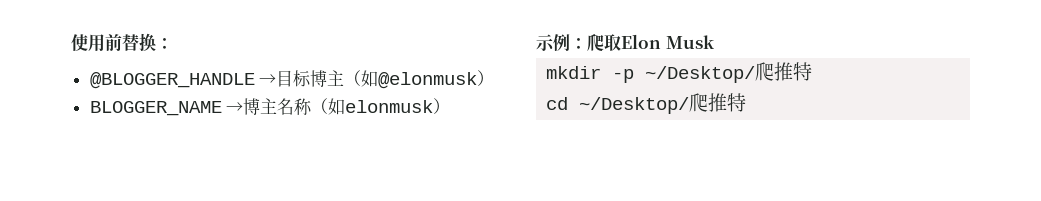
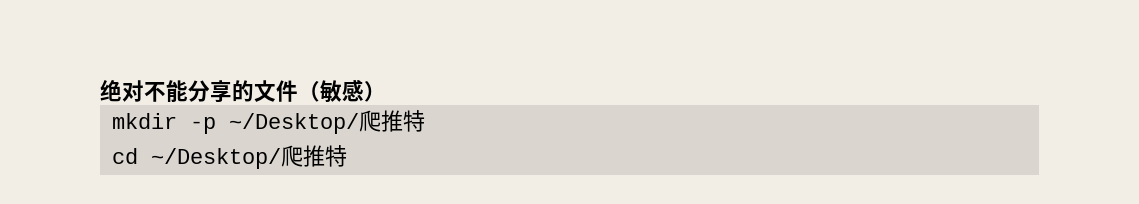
[71,33,173,52] [89,70,495,89] [89,98,451,116] [536,34,714,51] 使用前替换： // @BLOGGER_HANDLE →目标博主（如@elonmusk） // BLOGGER_NAME →博主名称（如elonmusk） // 示例：爬取Elon Musk -> [100,79,386,102] 绝对不能分享的文件（敏感）

